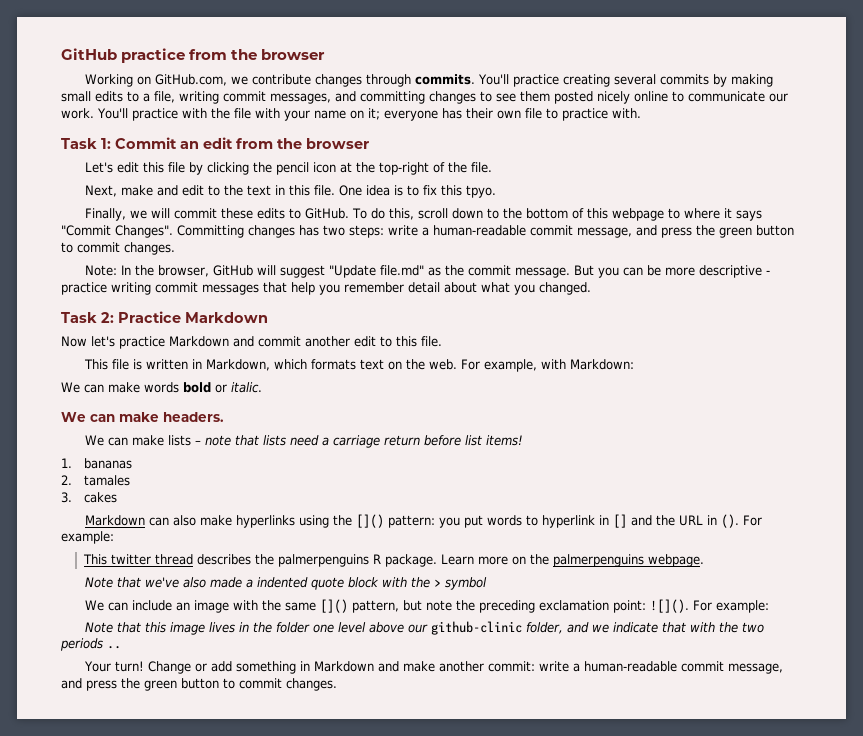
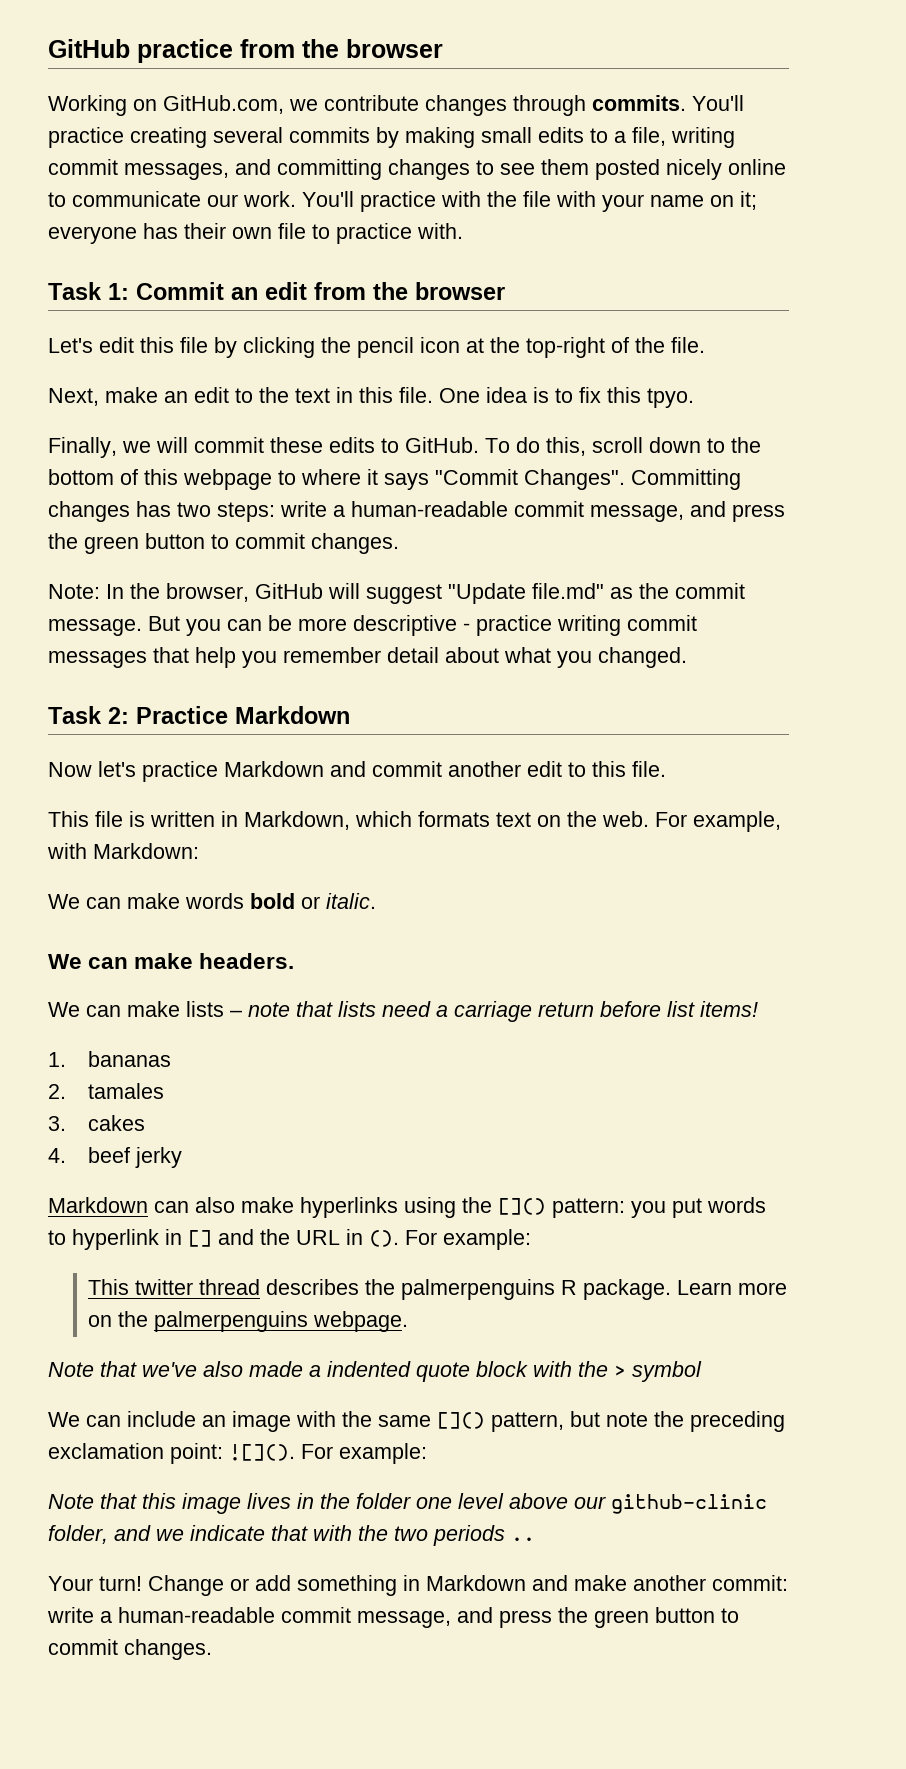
[157,185,179,196] and -> [164,391,188,403] an
(117, 497) none -> [48,1147,183,1168] // 4. beef jerky

